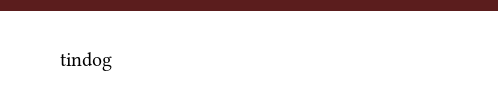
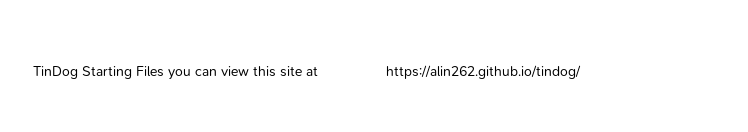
[60,52,112,71] tindog -> [33,65,581,80] TinDog Starting Files you can view this site at https://alin262.github.io/tindog/

